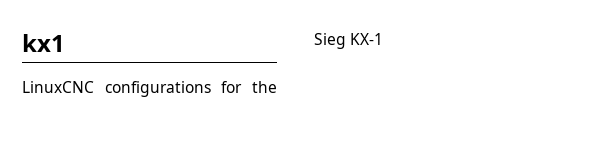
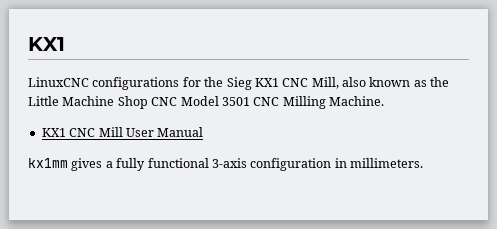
[22,34,65,52] kx1 -> [28,37,65,51] KX1
[350,33,384,45] KX-1 -> [254,77,450,89] [28,96,384,109] [41,127,204,137] [28,158,423,171] KX1 CNC Mill, also known as the Little Machine Shop CNC Model 3501 CNC Milling Machine. // KX1 CNC Mill User Manual // kx1mm gives a fully functional 3-axis configuration in millimeters.

